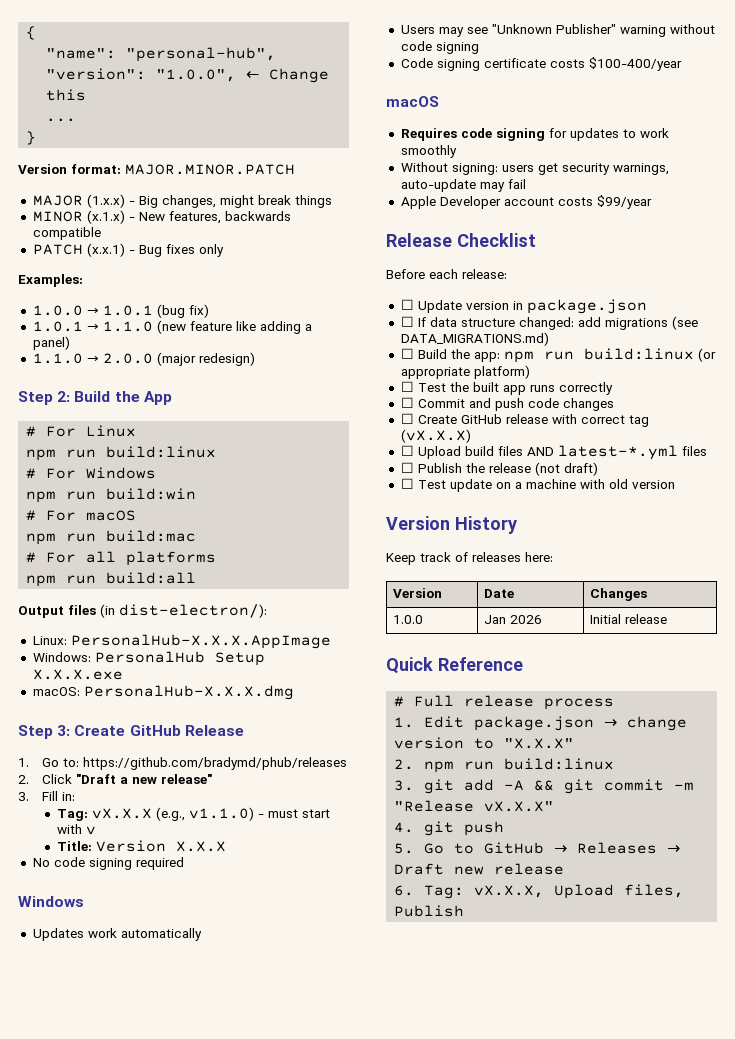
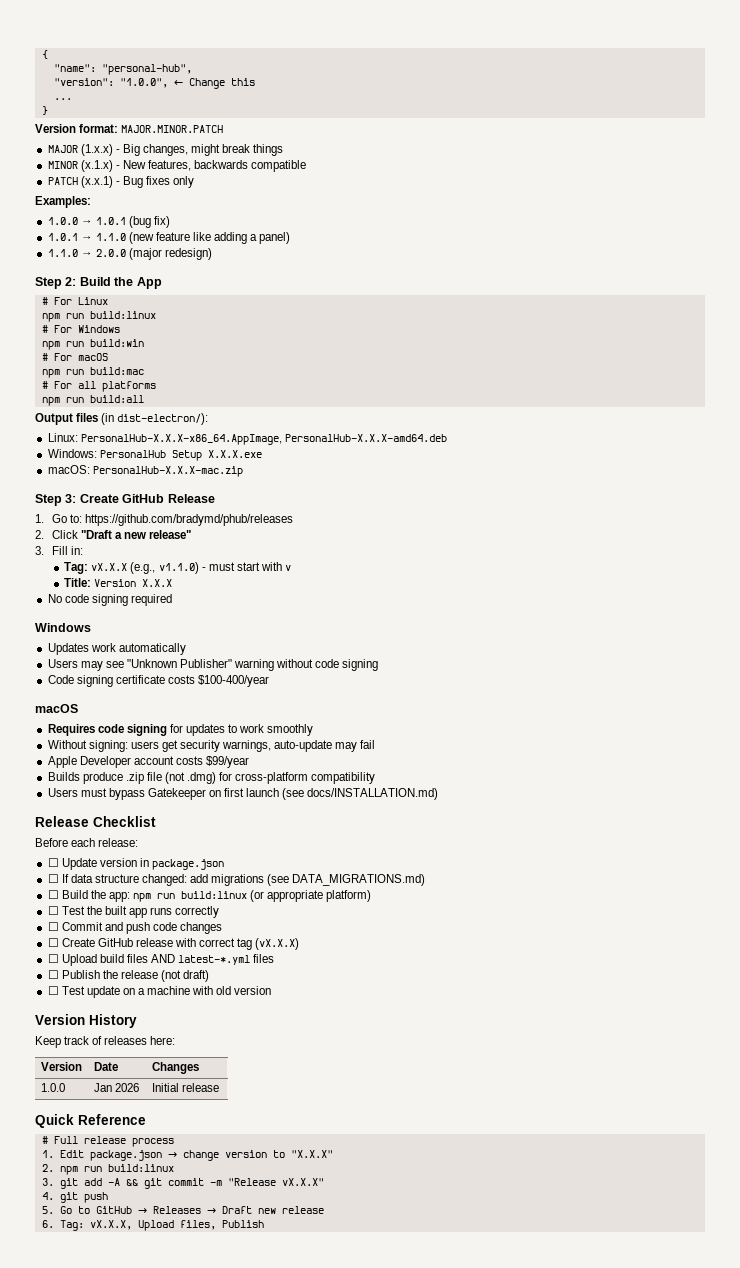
[70,634,331,649] PersonalHub-X.X.X.AppImage -> [80,434,447,445] PersonalHub-X.X.X-x86_64.AppImage, PersonalHub-X.X.X-amd64.deb
[83,685,294,700] PersonalHub-X.X.X.dmg -> [92,466,243,477] PersonalHub-X.X.X-mac.zip
(652, 202) none -> [47,772,376,784] [47,788,439,800] // Builds produce .zip file (not .dmg) for cross-platform compatibility // Users must bypass Gatekeeper on first launch (see docs/INSTALLATION.md)

